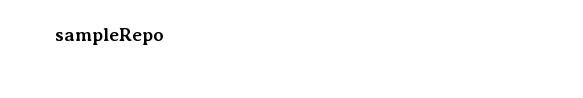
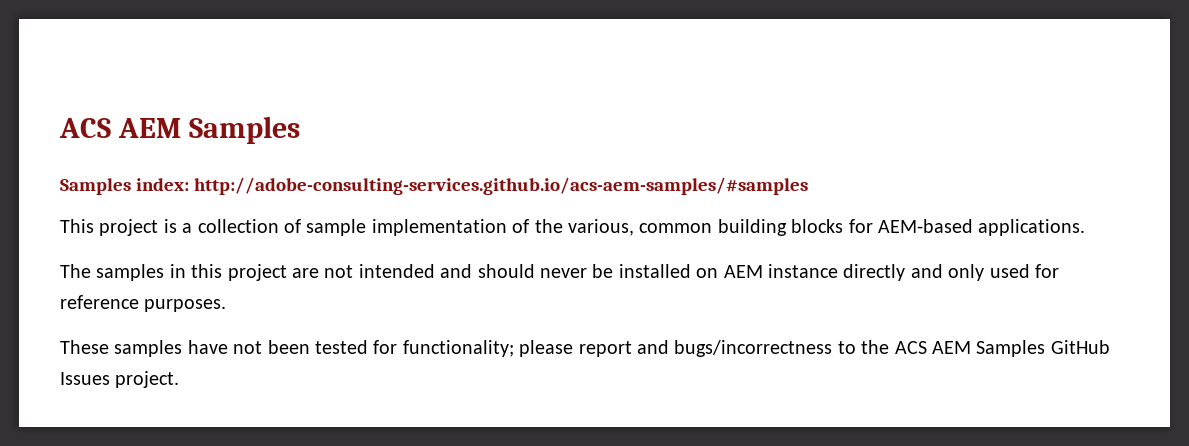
[55,28,164,45] sampleRepo -> [59,116,301,144] [60,177,809,195] [60,219,1086,236] [60,264,1059,281] [60,295,227,312] [60,340,1110,357] [60,371,180,388] ACS AEM Samples // Samples index: http://adobe-consulting-services.github.io/acs-aem-samples/#samples // This project is a collection of sample implementation of the various, common building blocks for AEM-based applications. // The samples in this project are not intended and should never be installed on AEM instance directly and only used for reference purposes. // These samples have not been tested for functionality; please report and bugs/incorrectness to the ACS AEM Samples GitHub Issues project.

